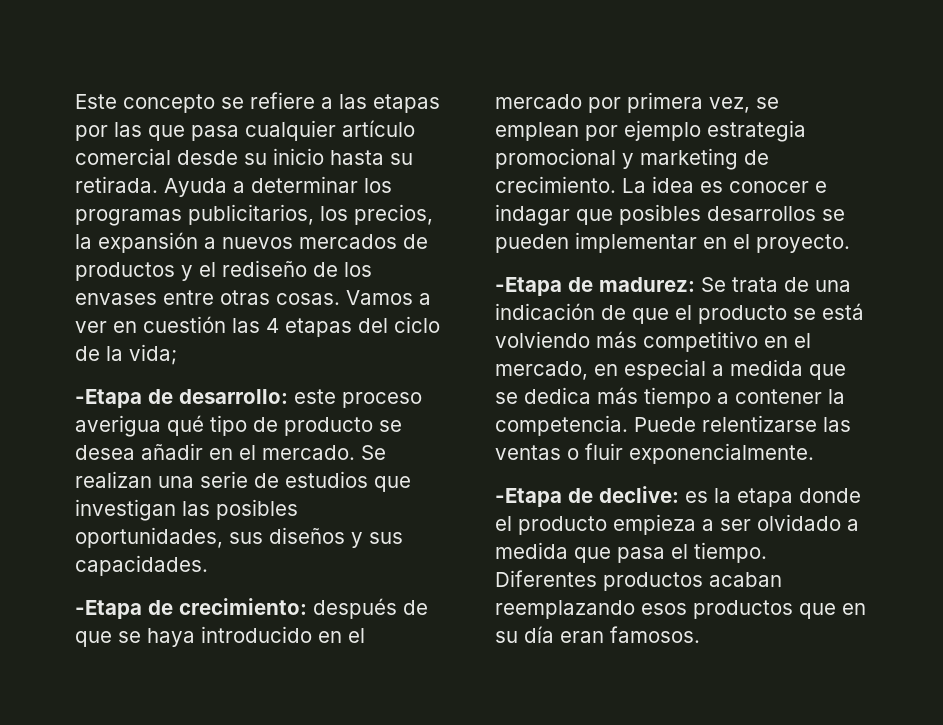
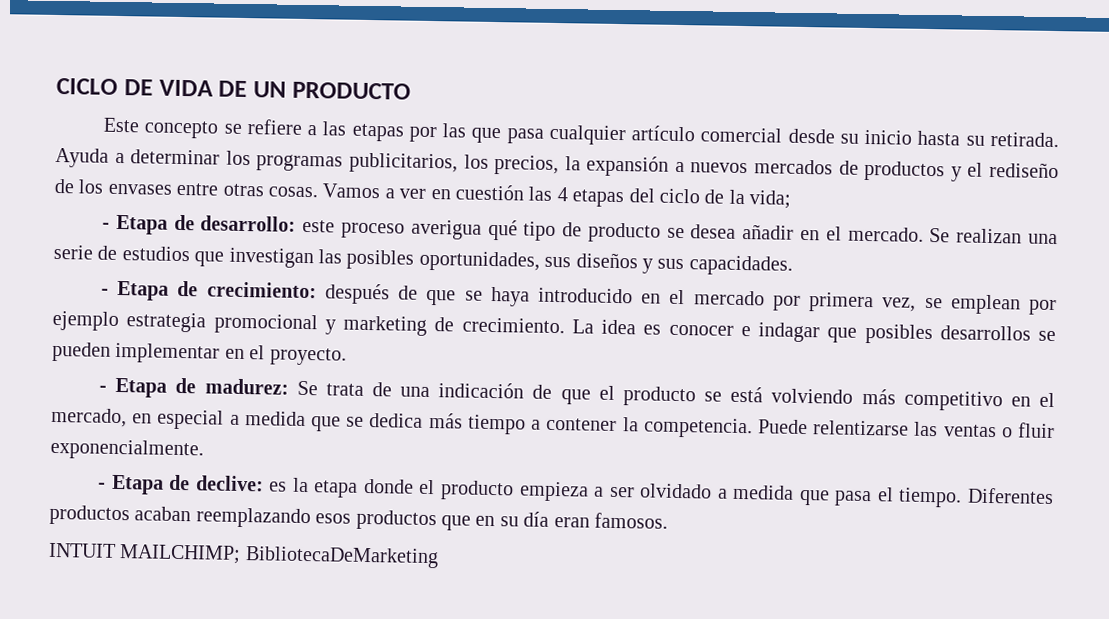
(75, 101) none -> [56,77,411,100] CICLO DE VIDA DE UN PRODUCTO //
[75,389,142,408] -Etapa -> [102,214,168,235] - Etapa
[75,600,142,619] -Etapa -> [101,280,170,301] - Etapa
[495,277,562,296] -Etapa -> [99,377,168,398] - Etapa
[495,488,562,507] -Etapa -> [98,474,164,495] - Etapa
(700, 634) none -> [48,542,439,569] // INTUIT MAILCHIMP; BibliotecaDeMarketing

